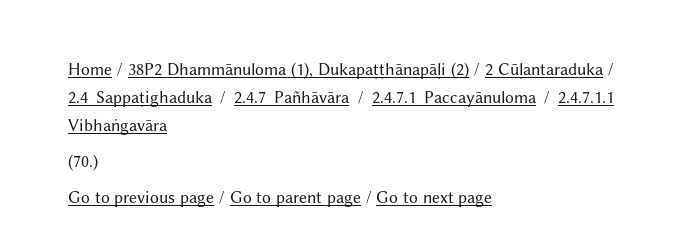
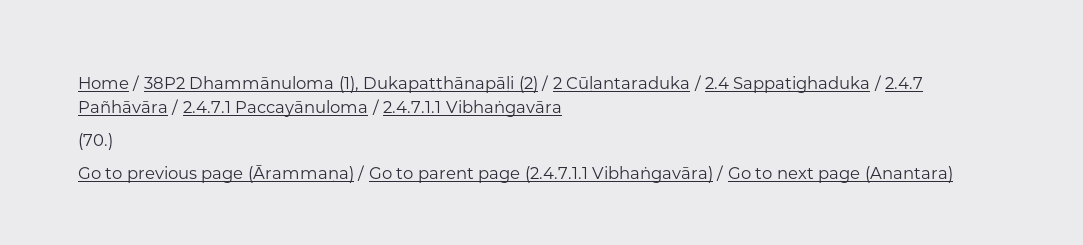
(215, 200) none -> [247,165,354,183] (Ārammaṇa)
(361, 200) none -> [524,166,714,183] (2.4.7.1.1 Vibhaṅgavāra)
(493, 200) none -> [864,166,953,183] (Anantara)

